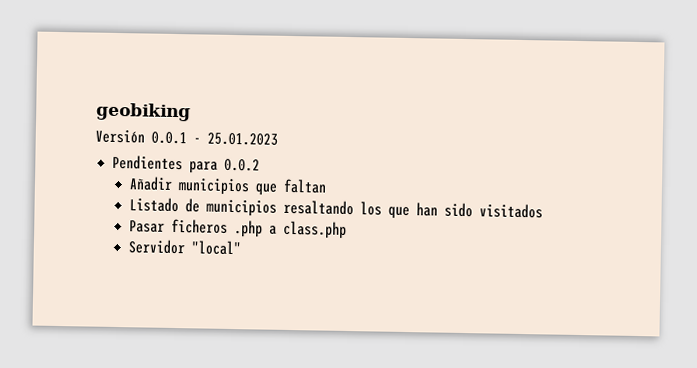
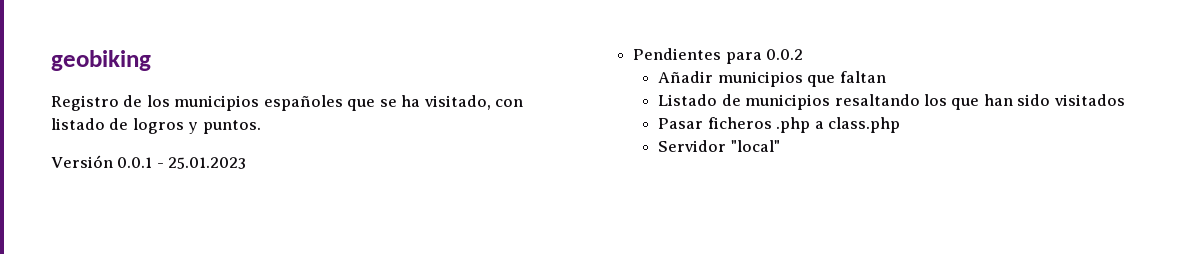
(191, 112) none -> [51,95,524,111] [51,118,261,134] // Registro de los municipios españoles que se ha visitado, con listado de logros y puntos.

